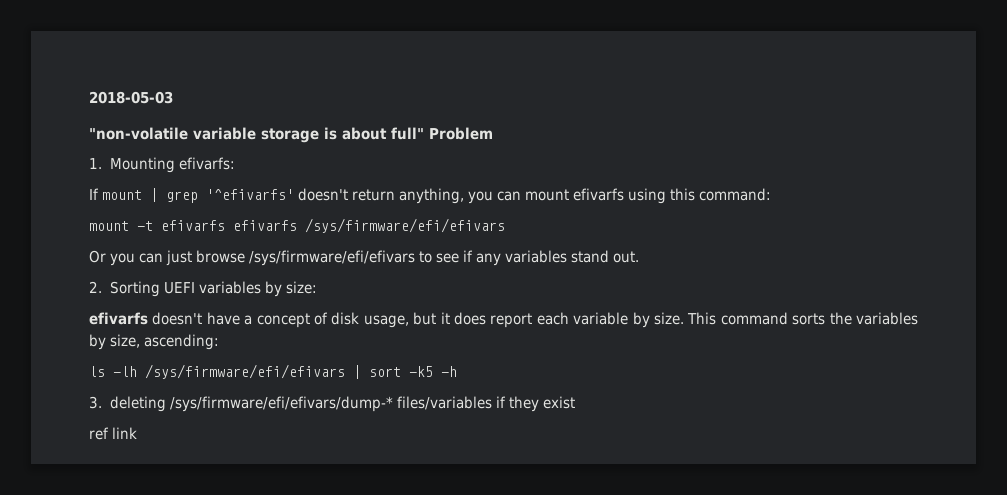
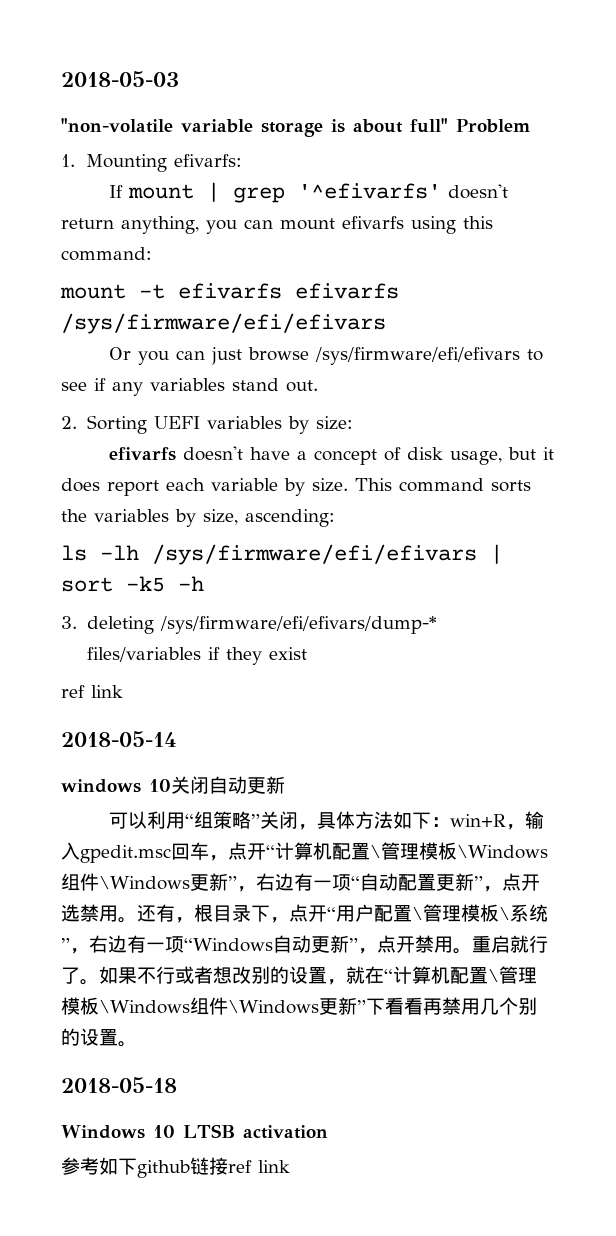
(137, 433) none -> [61,731,177,747] [61,776,285,794] [108,811,544,830] [61,842,548,863] [61,873,540,892] [61,904,548,923] [61,935,548,954] [61,966,537,985] [61,997,537,1015] [61,1028,137,1047] [61,1077,177,1093] [61,1124,328,1139] [61,1157,290,1178] // 2018-05-14 // windows 10关闭自动更新 // 可以利用“组策略”关闭，具体方法如下：win+R，输入gpedit.msc回车，点开“计算机配置\管理模板\Windows组件\Windows更新”，右边有一项“自动配置更新”，点开选禁用。还有，根目录下，点开“用户配置\管理模板\系统”，右边有一项“Windows自动更新”，点开禁用。重启就行了。如果不行或者想改别的设置，就在“计算机配置\管理模板\Windows组件\Windows更新”下看看再禁用几个别的设置。 // 2018-05-18 // Windows 10 LTSB activation // 参考如下github链接ref link

